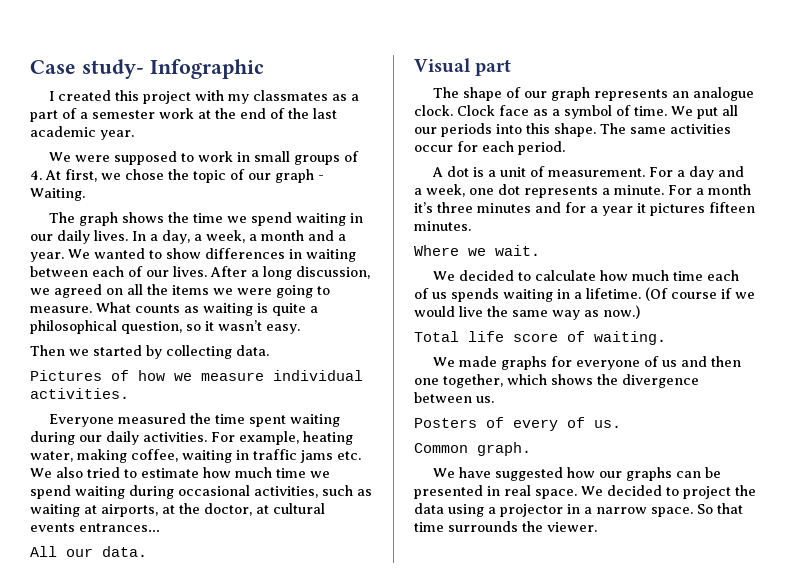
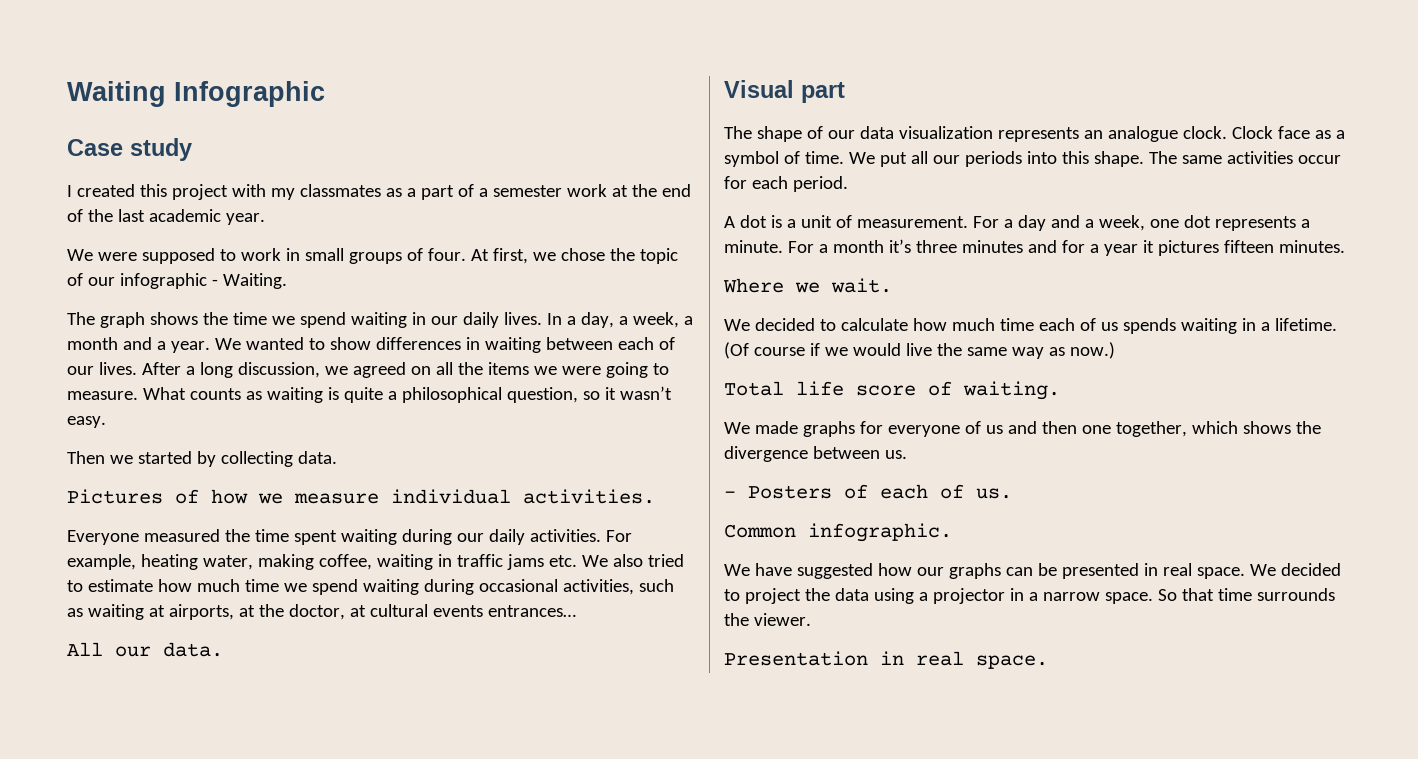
[30,59,264,79] Case study- Infographic -> [67,81,325,107] [67,138,192,161] Waiting Infographic // Case study
[30,170,42,180] 4. -> [427,248,466,261] four.
[275,169,314,183] graph -> [119,273,207,289] infographic
[551,87,591,101] graph -> [859,126,993,139] data visualization
(494, 399) none -> [724,491,736,498] -
[513,419,558,431] every -> [880,484,928,499] each
[477,442,531,456] graph. -> [808,523,952,542] infographic.
(597, 527) none -> [724,651,1048,669] // Presentation in real space.

